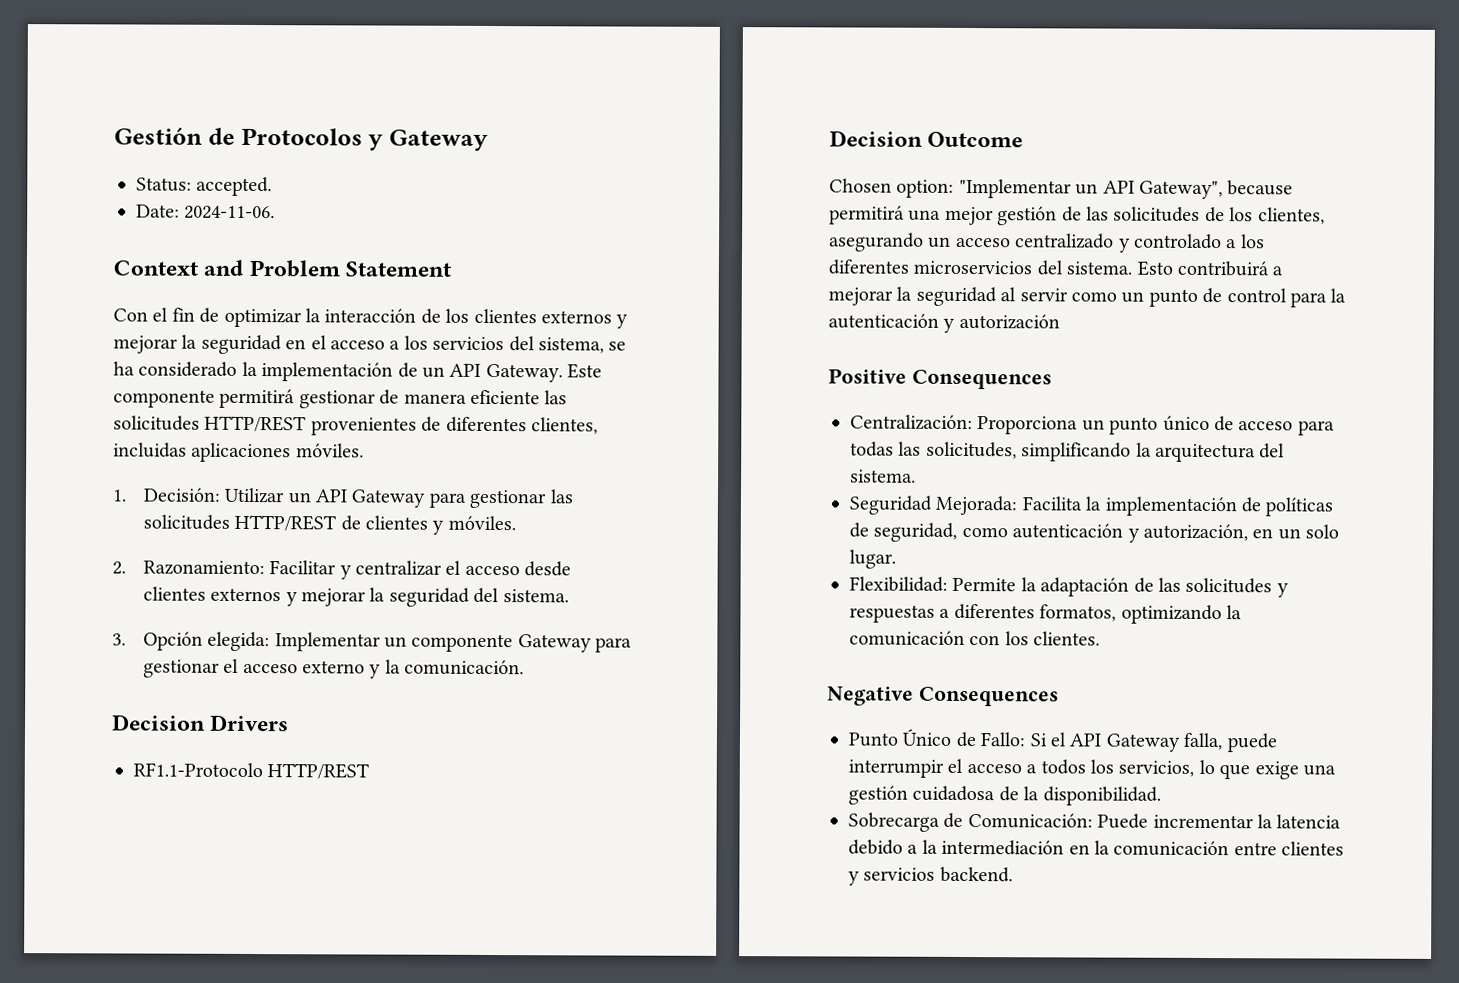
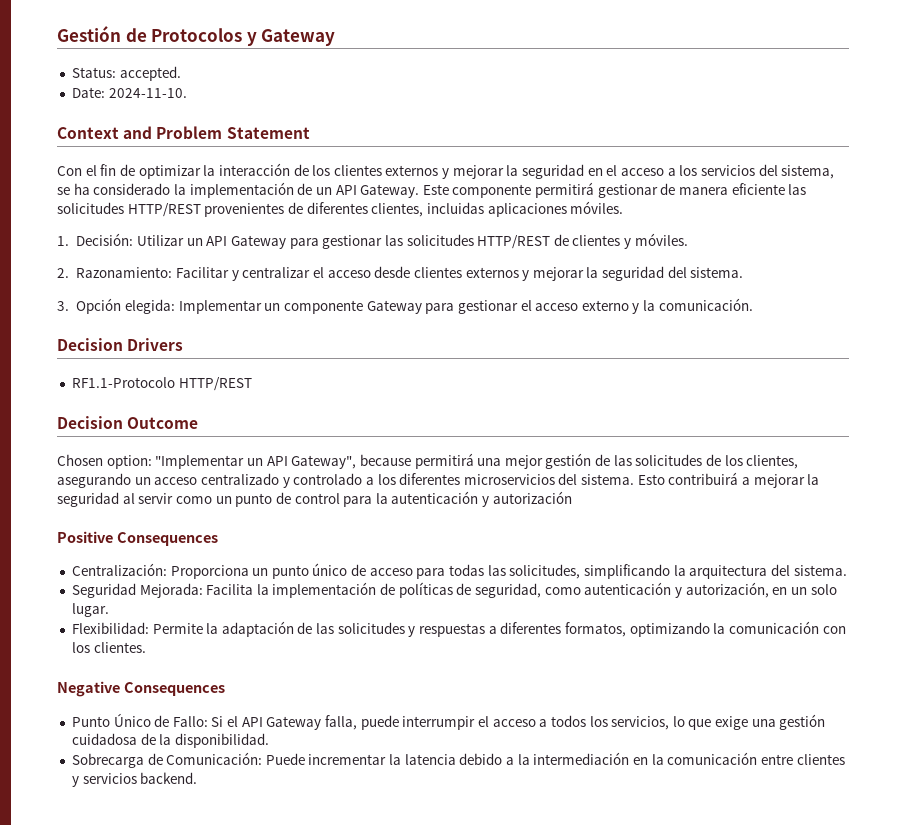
[184,205,276,220] 2024-11-06. -> [108,88,187,98] 2024-11-10.

